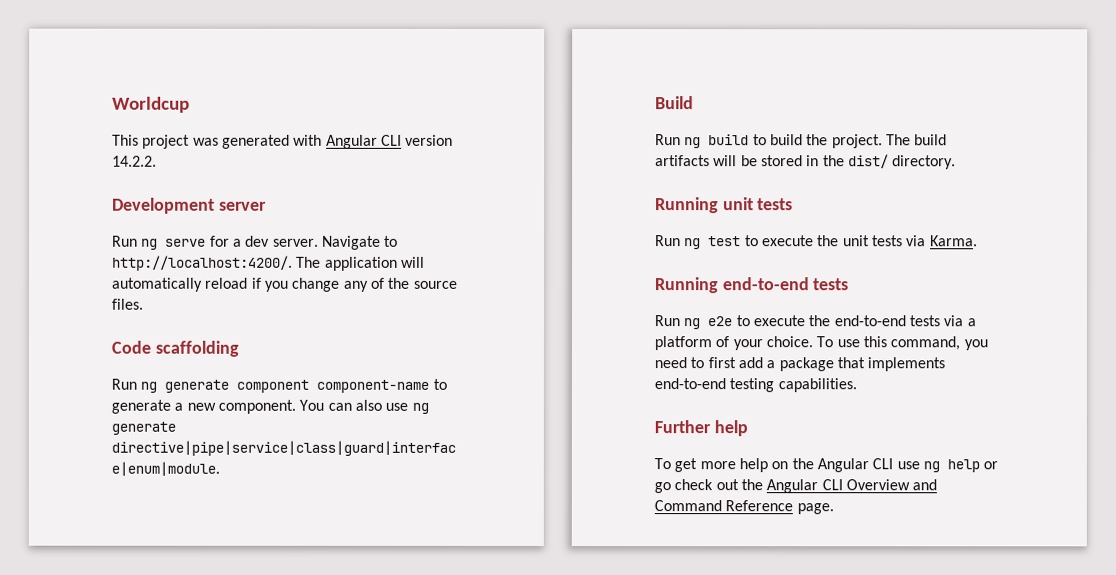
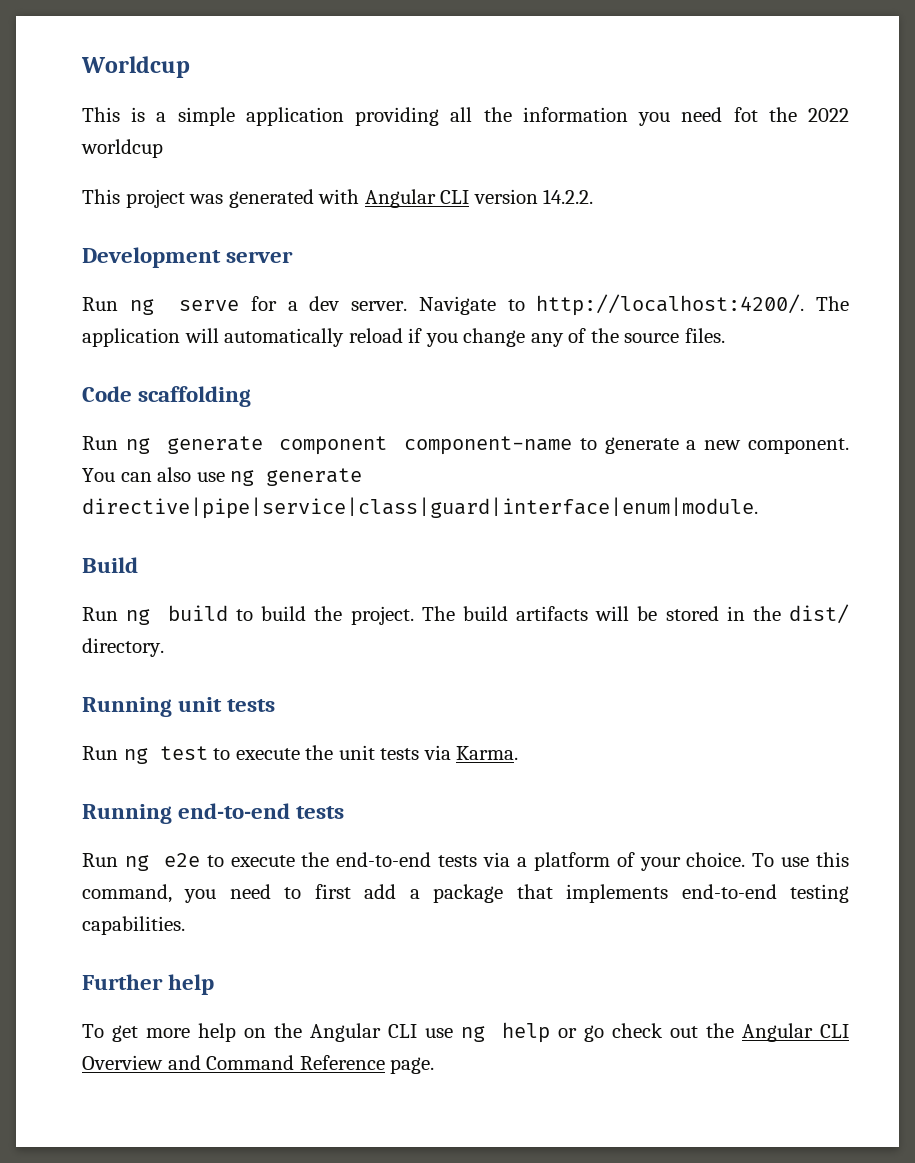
(190, 104) none -> [82,107,850,126] [81,139,163,158] // This is a simple application providing all the information you need fot the 2022 worldcup

